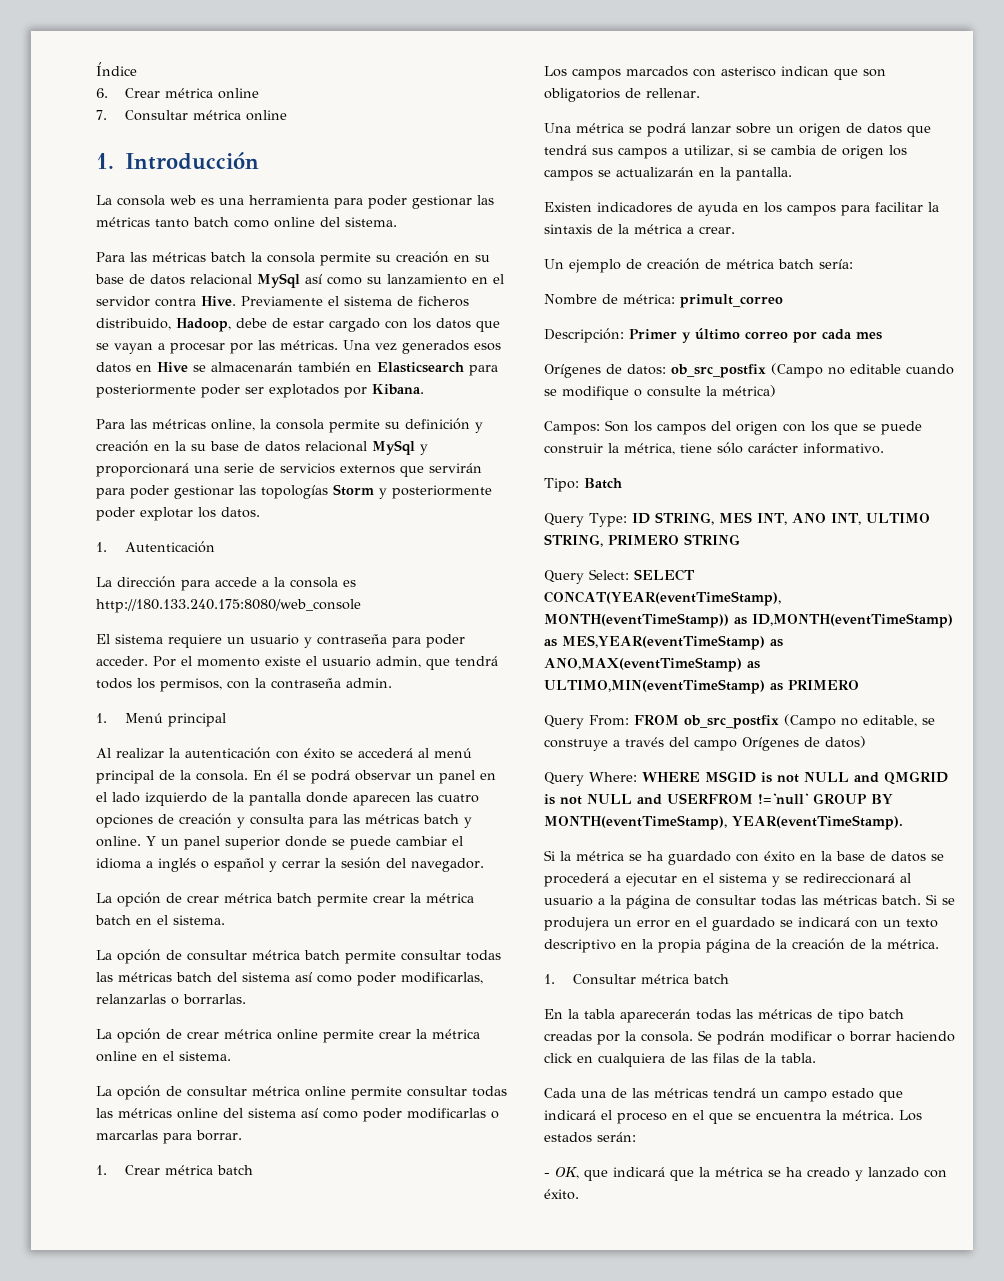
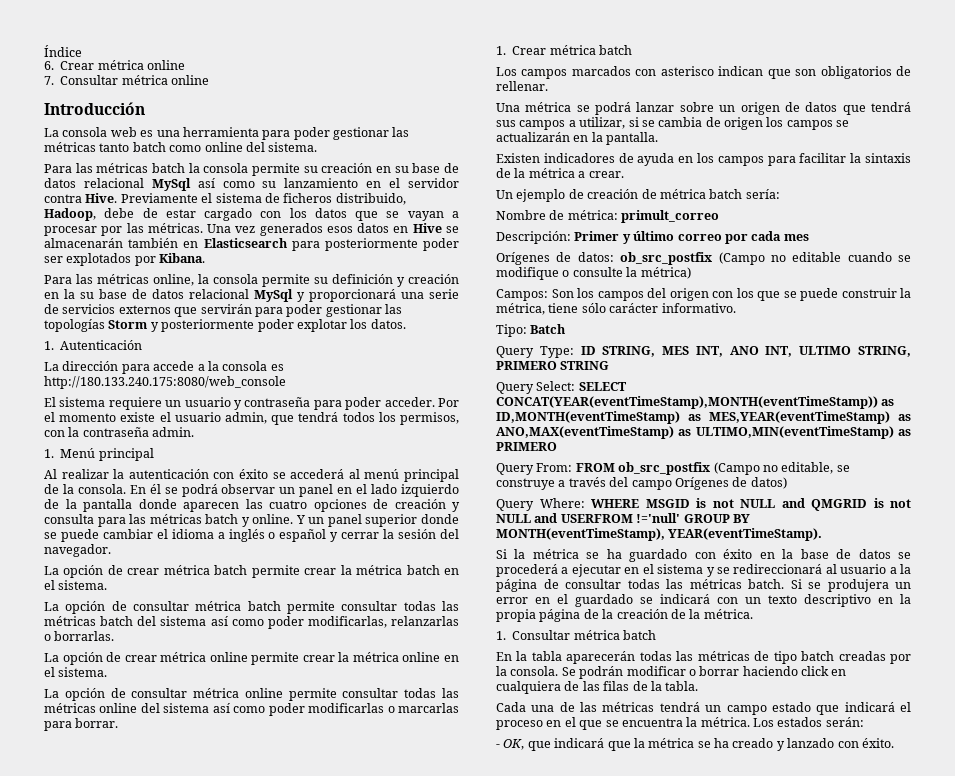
[96,153,114,169] 1. -> (209, 80) none

